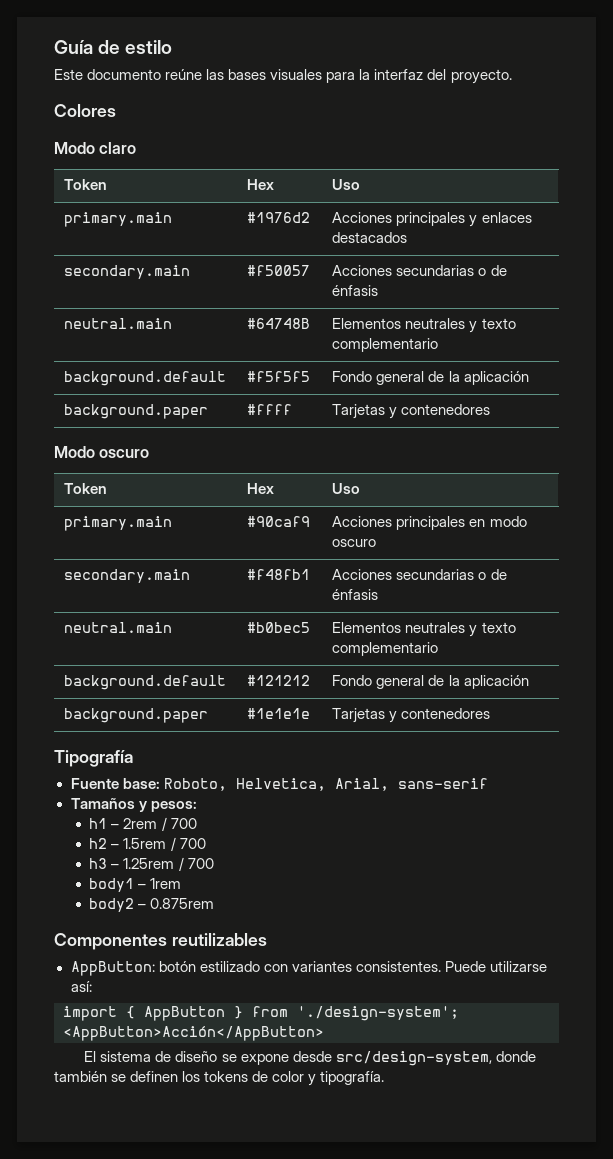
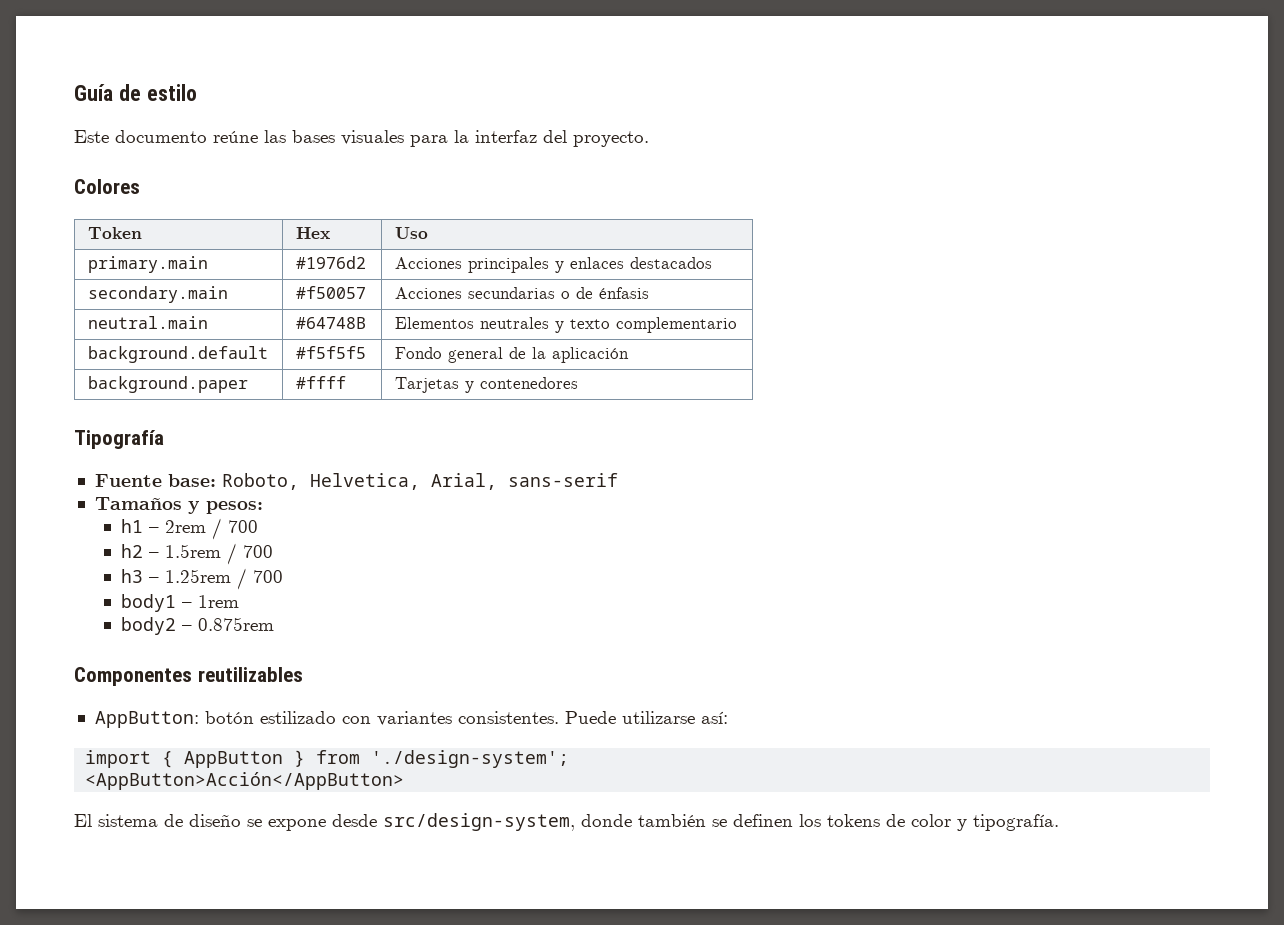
[54,142,137,154] // Modo claro -> (140, 186) none
[54,446,150,458] [64,483,108,494] [247,483,275,494] [332,483,361,494] [64,516,173,531] [247,516,311,527] [332,516,527,530] [332,539,377,547] [64,569,191,583] [247,569,311,580] [332,569,507,580] [332,589,379,600] [64,622,173,633] [247,622,311,633] [332,622,516,637] [332,642,439,656] [64,675,227,690] [247,675,311,686] [332,675,529,689] [64,708,209,723] [247,708,311,719] [332,708,491,723] // Modo oscuro // Token | Hex | Uso // primary.main | #90caf9 | Acciones principales en modo oscuro // secondary.main | #f48fb1 | Acciones secundarias o de énfasis // neutral.main | #b0bec5 | Elementos neutrales y texto complementario // background.default | #121212 | Fondo general de la aplicación // background.paper | #1e1e1e | Tarjetas y contenedores -> (578, 383) none

